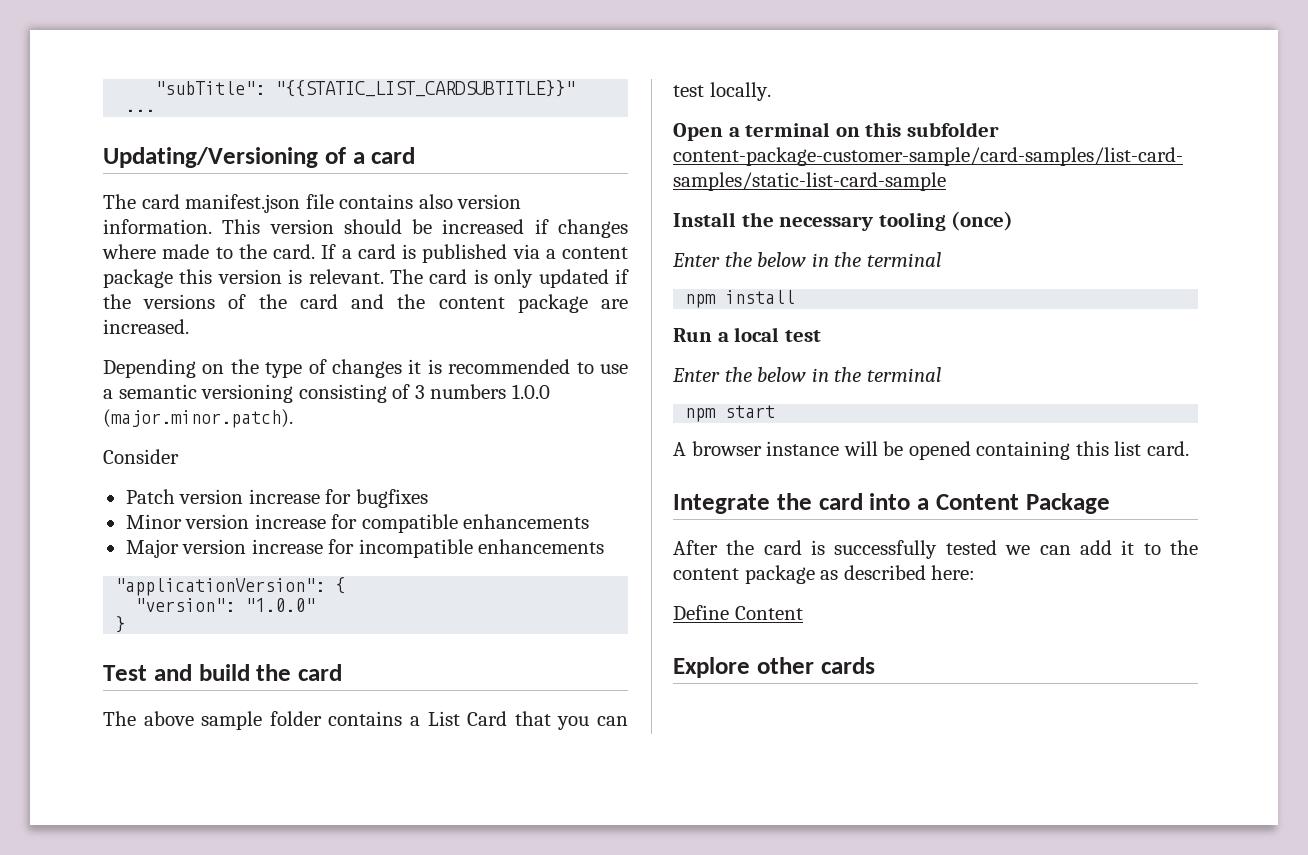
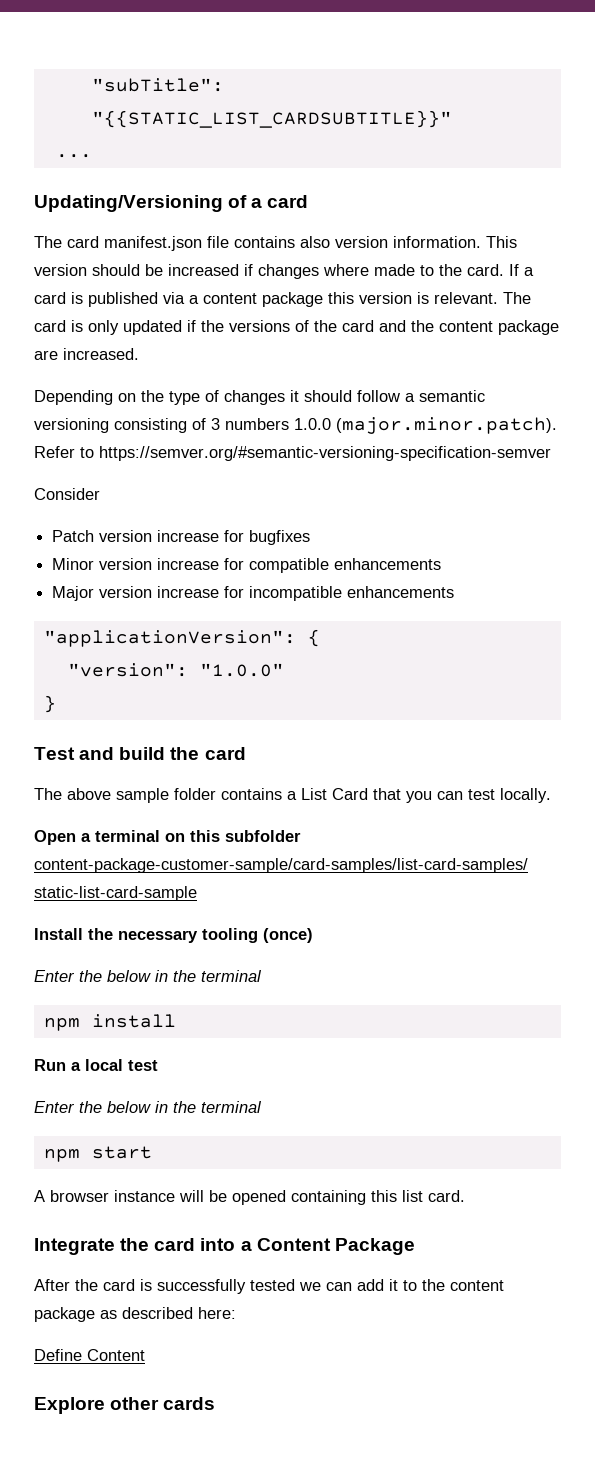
[427,359,628,374] is recommended to use -> [304,390,400,402] should follow
(293, 418) none -> [34,446,551,461] Refer to https://semver.org/#semantic-versioning-specification-semver

